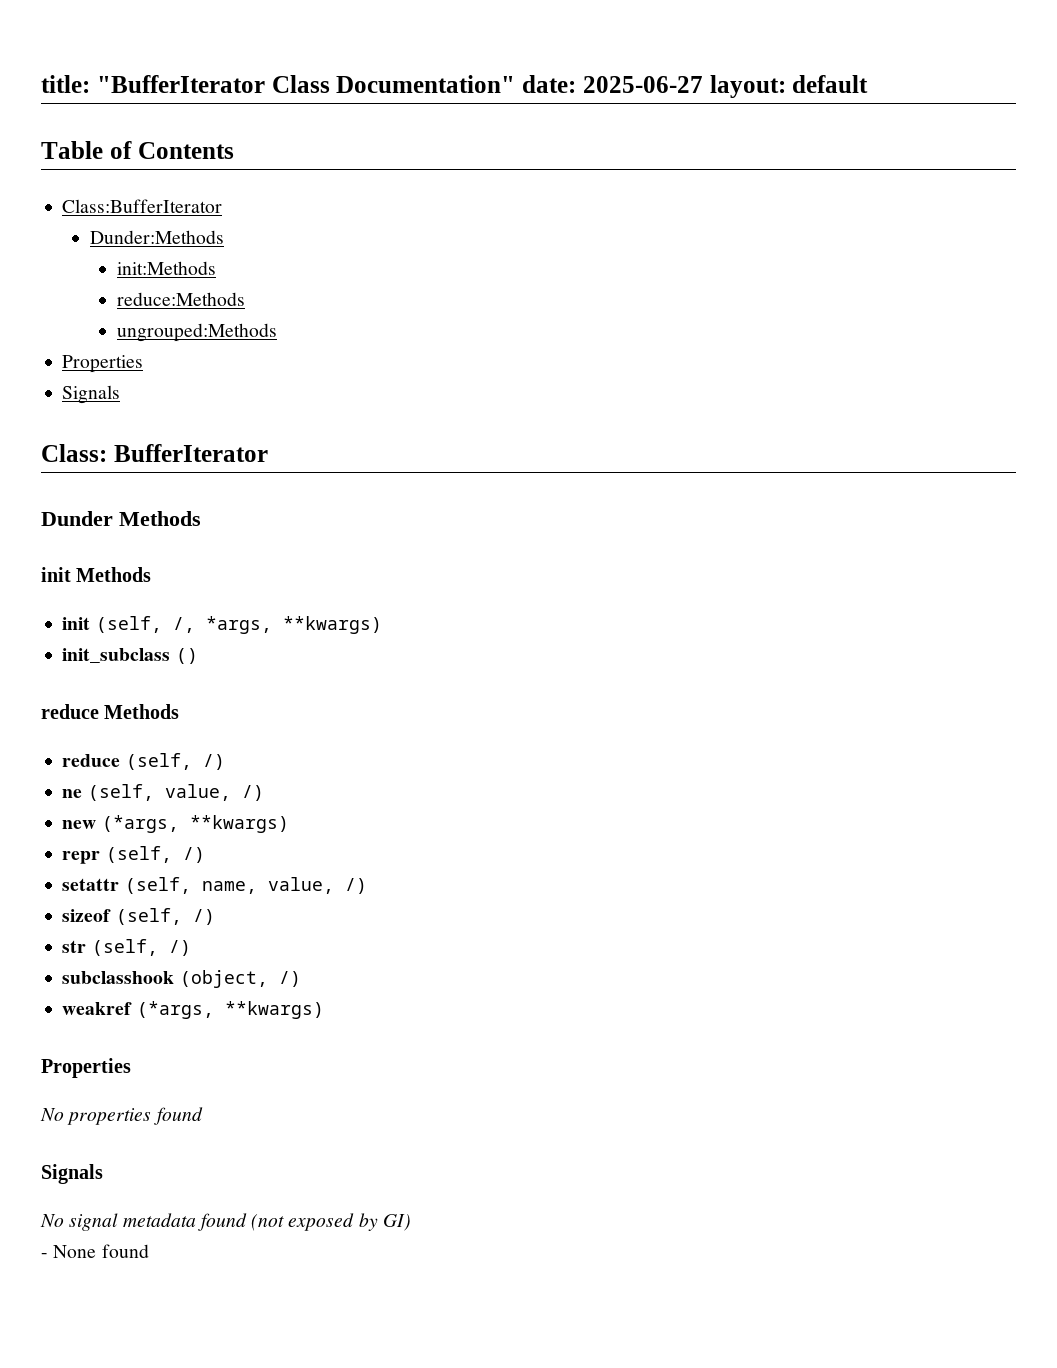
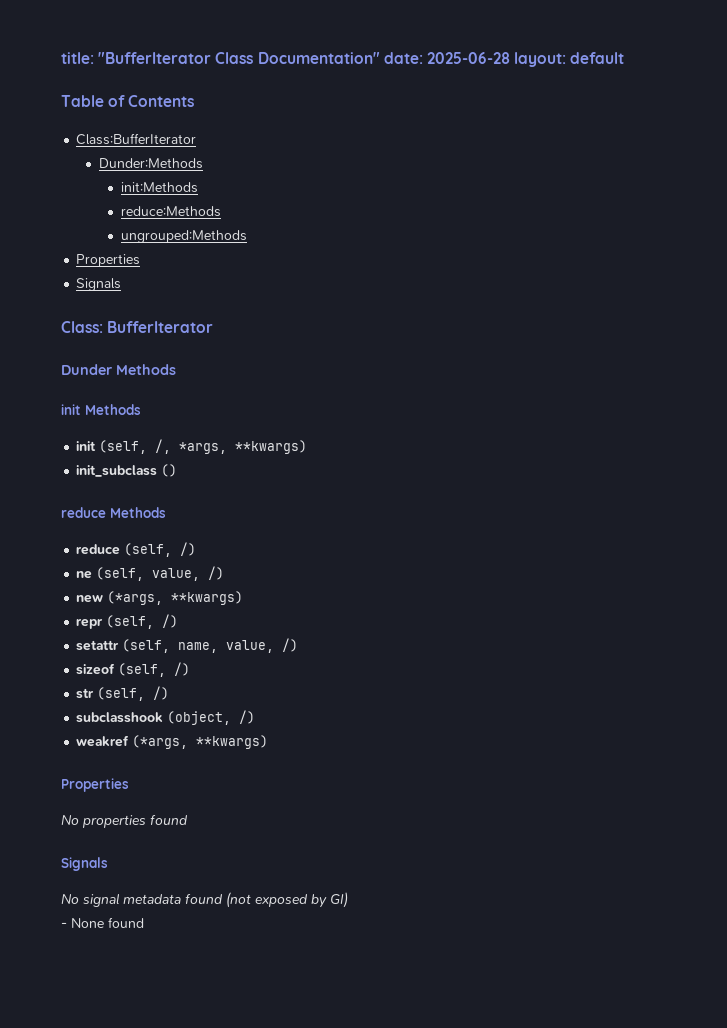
[582,76,703,93] 2025-06-27 -> [426,52,510,64] 2025-06-28

